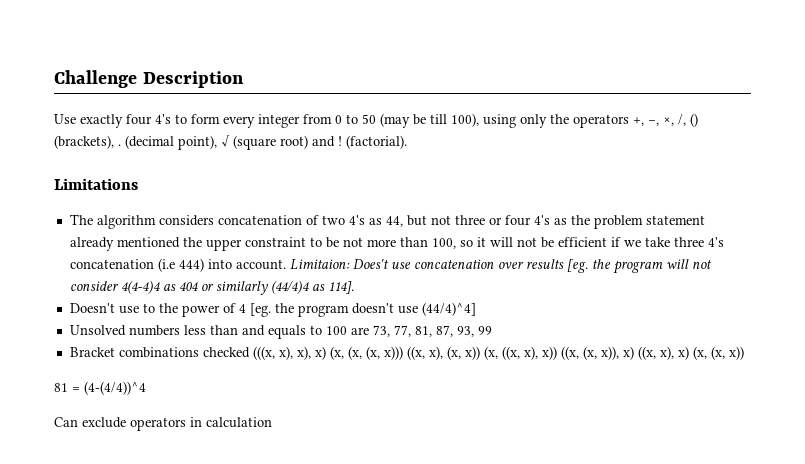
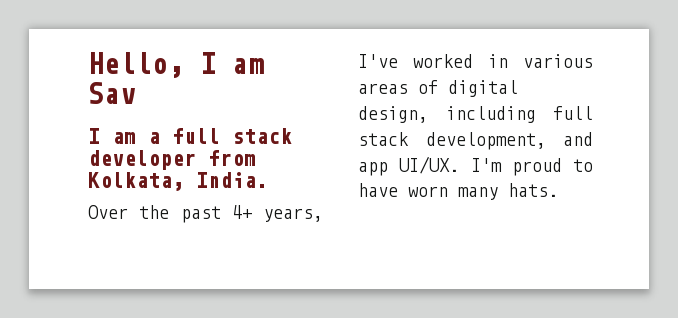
[54,70,244,88] [54,113,698,128] [54,135,407,150] [54,178,138,190] [69,214,705,229] [69,237,724,251] [69,258,712,274] [69,280,354,295] [69,302,476,317] [69,325,492,339] [69,346,744,360] [54,381,146,395] [54,417,272,431] Challenge Description // Use exactly four 4's to form every integer from 0 to 50 (may be till 100), using only the operators +, −, ×, /, () (brackets), . (decimal point), √ (square root) and ! (factorial). // Limitations // The algorithm considers concatenation of two 4's as 44, but not three or four 4's as the problem statement already mentioned the upper constraint to be not more than 100, so it will not be efficient if we take three 4's concatenation (i.e 444) into account. Limitaion: Does't use concatenation over results [eg. the program will not consider 4(4-4)4 as 404 or similarly (44/4)4 as 114]. // Doesn't use to the power of 4 [eg. the program doesn't use (44/4)^4] // Unsolved numbers less than and equals to 100 are 73, 77, 81, 87, 93, 99 // Bracket combinations checked (((x, x), x), x) (x, (x, (x, x))) ((x, x), (x, x)) (x, ((x, x), x)) ((x, (x, x)), x) ((x, x), x) (x, (x, x)) // 81 = (4-(4/4))^4 // Can exclude operators in calculation -> [88,52,264,78] [88,82,136,104] [88,128,292,144] [88,150,256,170] [88,172,268,191] [88,205,323,223] [358,54,593,68] [358,80,518,97] [358,106,593,123] [358,132,593,150] [358,156,593,176] [358,183,558,200] Hello, I am Sav // I am a full stack developer from Kolkata, India. // Over the past 4+ years, I've worked in various areas of digital design, including full stack development, and app UI/UX. I'm proud to have worn many hats.

